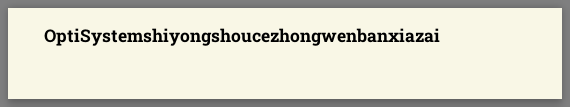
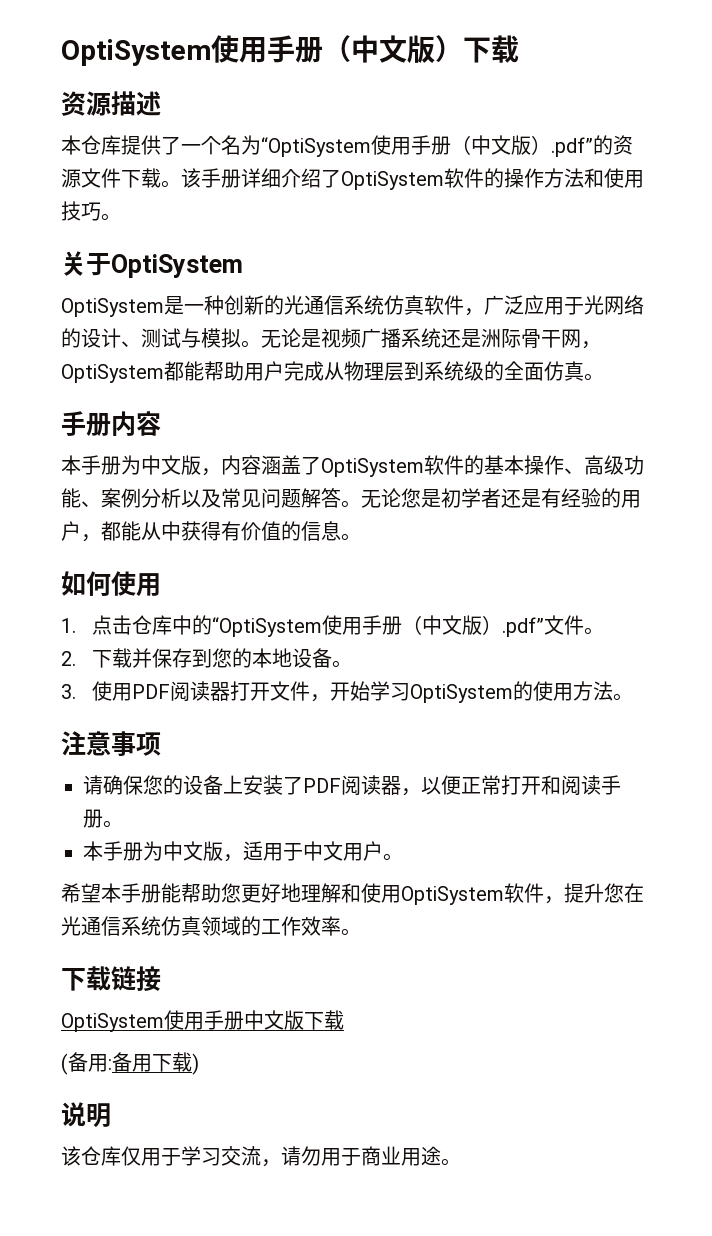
[44,28,440,46] OptiSystemshiyongshoucezhongwenbanxiazai -> [61,35,519,66] [61,91,161,116] [61,135,633,157] [61,168,644,190] [61,201,121,221] [61,251,243,278] [61,295,644,317] [61,328,601,349] [61,361,604,383] [61,411,161,436] [61,455,644,477] [61,488,641,508] [61,521,361,542] [61,571,161,597] [61,615,604,637] [61,648,352,668] [61,681,633,703] [61,731,161,756] [83,775,621,796] [83,809,123,828] [83,841,403,862] [61,883,644,905] [61,916,361,936] [61,966,161,991] [61,1010,344,1032] [61,1052,199,1075] [61,1102,111,1128] [61,1146,461,1167] OptiSystem使用手册（中文版）下载 // 资源描述 // 本仓库提供了一个名为“OptiSystem使用手册（中文版）.pdf”的资源文件下载。该手册详细介绍了OptiSystem软件的操作方法和使用技巧。 // 关于OptiSystem // OptiSystem是一种创新的光通信系统仿真软件，广泛应用于光网络的设计、测试与模拟。无论是视频广播系统还是洲际骨干网，OptiSystem都能帮助用户完成从物理层到系统级的全面仿真。 // 手册内容 // 本手册为中文版，内容涵盖了OptiSystem软件的基本操作、高级功能、案例分析以及常见问题解答。无论您是初学者还是有经验的用户，都能从中获得有价值的信息。 // 如何使用 // 1.点击仓库中的“OptiSystem使用手册（中文版）.pdf”文件。 // 2.下载并保存到您的本地设备。 // 3.使用PDF阅读器打开文件，开始学习OptiSystem的使用方法。 // 注意事项 // 请确保您的设备上安装了PDF阅读器，以便正常打开和阅读手册。 // 本手册为中文版，适用于中文用户。 // 希望本手册能帮助您更好地理解和使用OptiSystem软件，提升您在光通信系统仿真领域的工作效率。 // 下载链接 // OptiSystem使用手册中文版下载 // (备用:备用下载) // 说明 // 该仓库仅用于学习交流，请勿用于商业用途。

